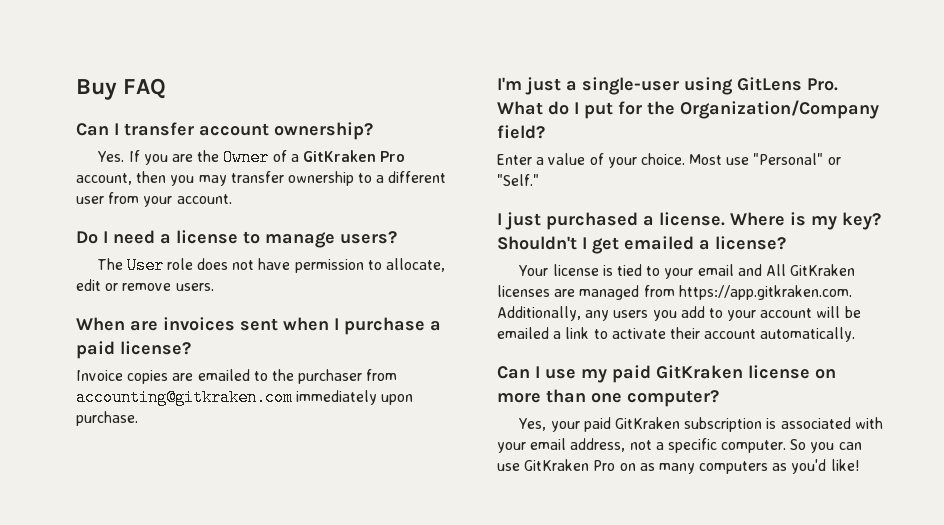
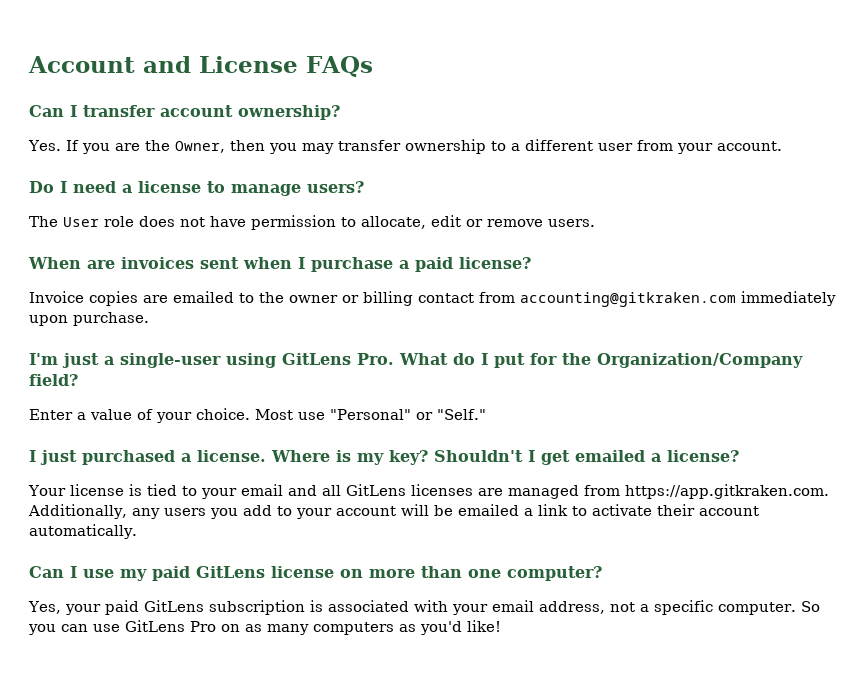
[76,78,167,100] Buy FAQ -> [28,56,373,77] Account and License FAQs
[223,149,406,166] [76,173,132,185] Owner of a GitKraken Pro account, -> [174,141,225,153] Owner,
[298,369,363,384] purchaser -> [289,291,474,306] owner or billing contact
[765,264,856,276] All GitKraken -> [321,484,406,496] all GitLens
[656,365,743,379] GitKraken -> [196,566,265,578] GitLens
[615,417,681,429] GitKraken -> [143,600,204,612] GitLens
[524,459,590,471] GitKraken -> [125,620,185,632] GitLens

